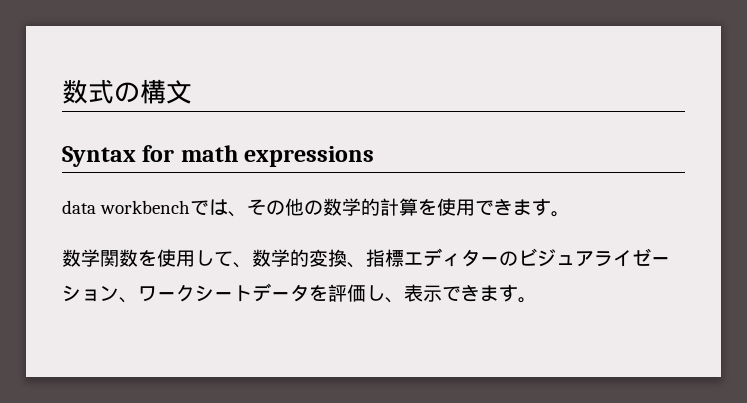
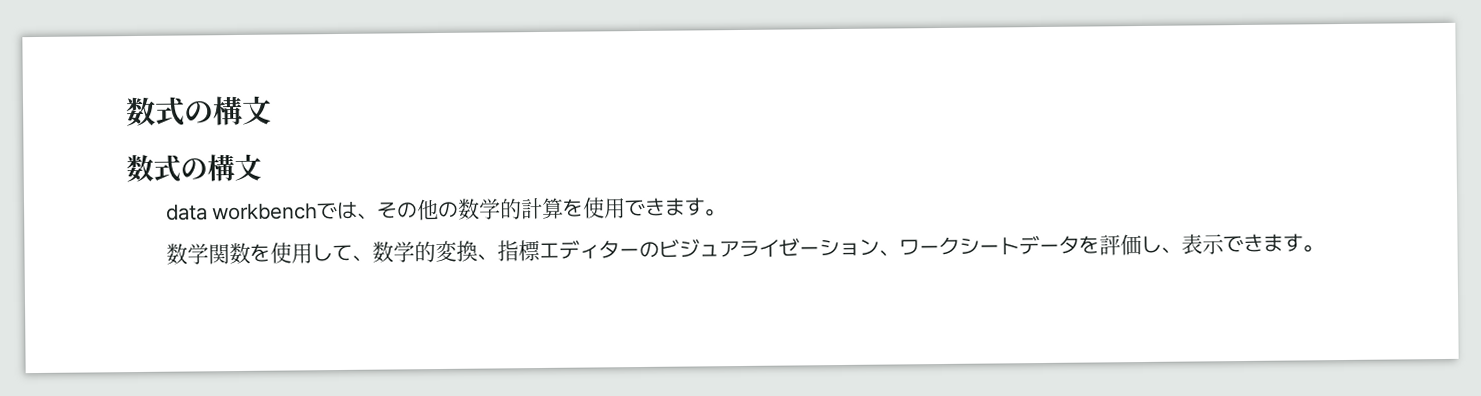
[62,79,192,104] [62,145,375,167] 数式の構文 // Syntax for math expressions -> [125,95,272,127] [126,153,262,183] 数式の構文 // 数式の構文

